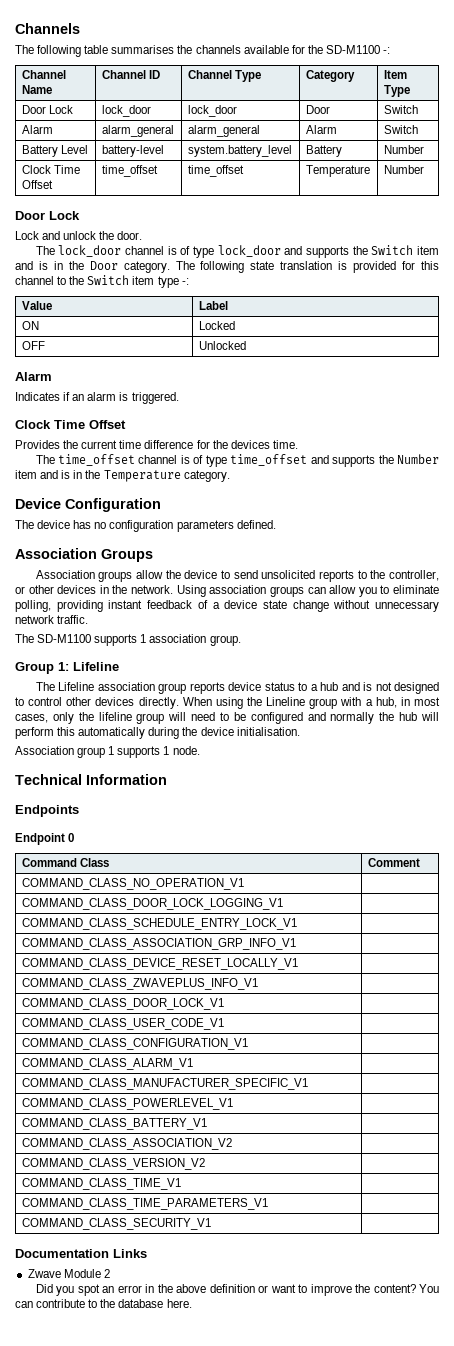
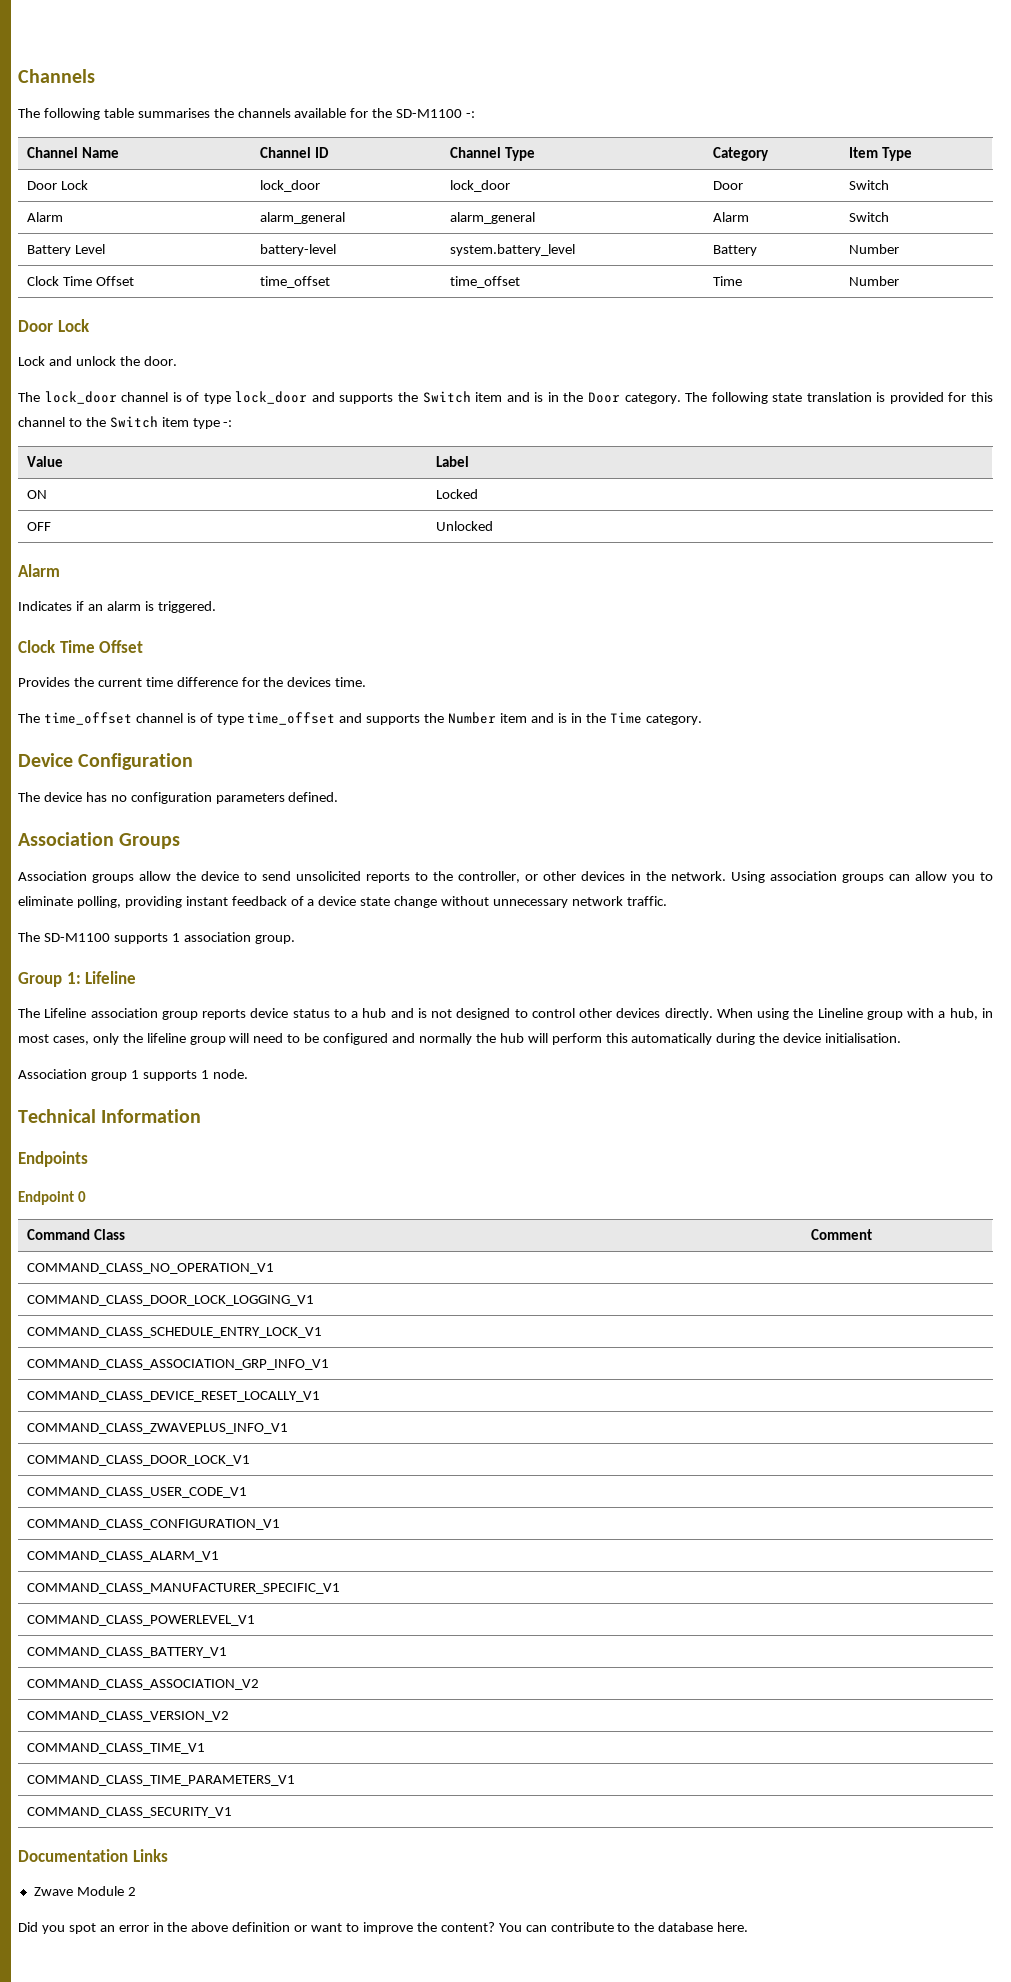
[305,165,370,177] Temperature -> [713,276,743,286] Time
[103,470,181,482] Temperature -> [609,712,642,724] Time

